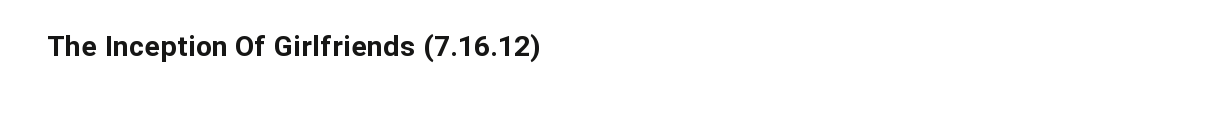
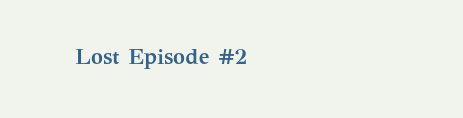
[47,33,541,63] The Inception Of Girlfriends (7.16.12) -> [75,49,247,69] Lost Episode #2

